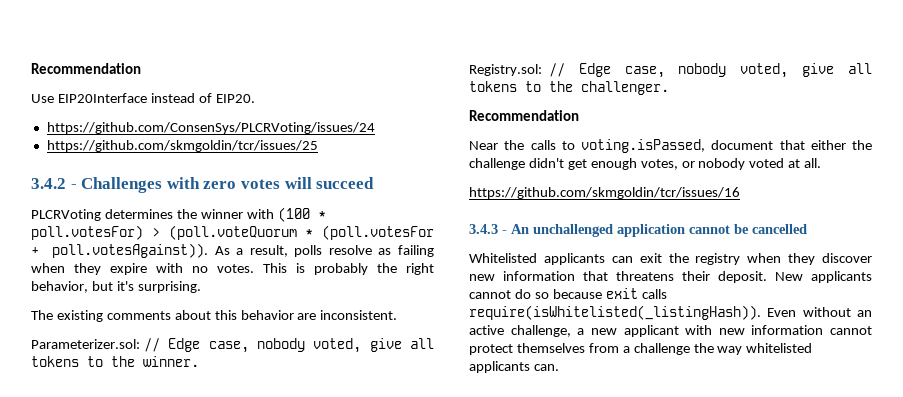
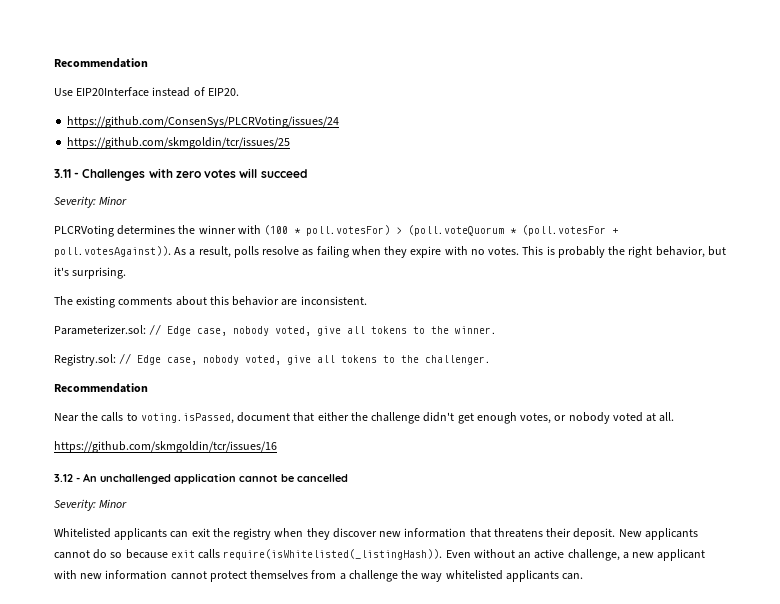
[31,178,66,189] 3.4.2 -> [54,169,71,178] 3.11
(375, 183) none -> [54,196,128,208] // Severity: Minor
[469,224,498,234] 3.4.3 -> [54,474,73,482] 3.12
(807, 229) none -> [54,499,128,511] // Severity: Minor

